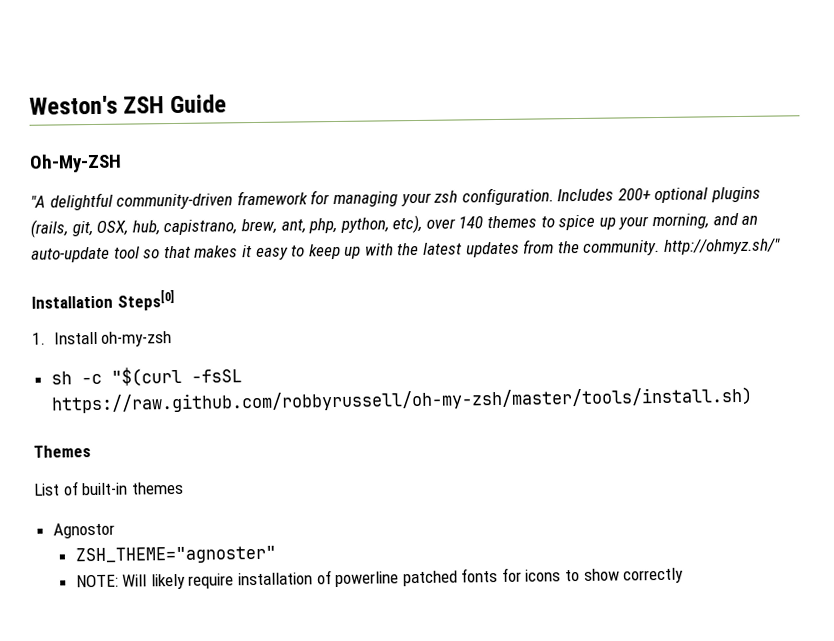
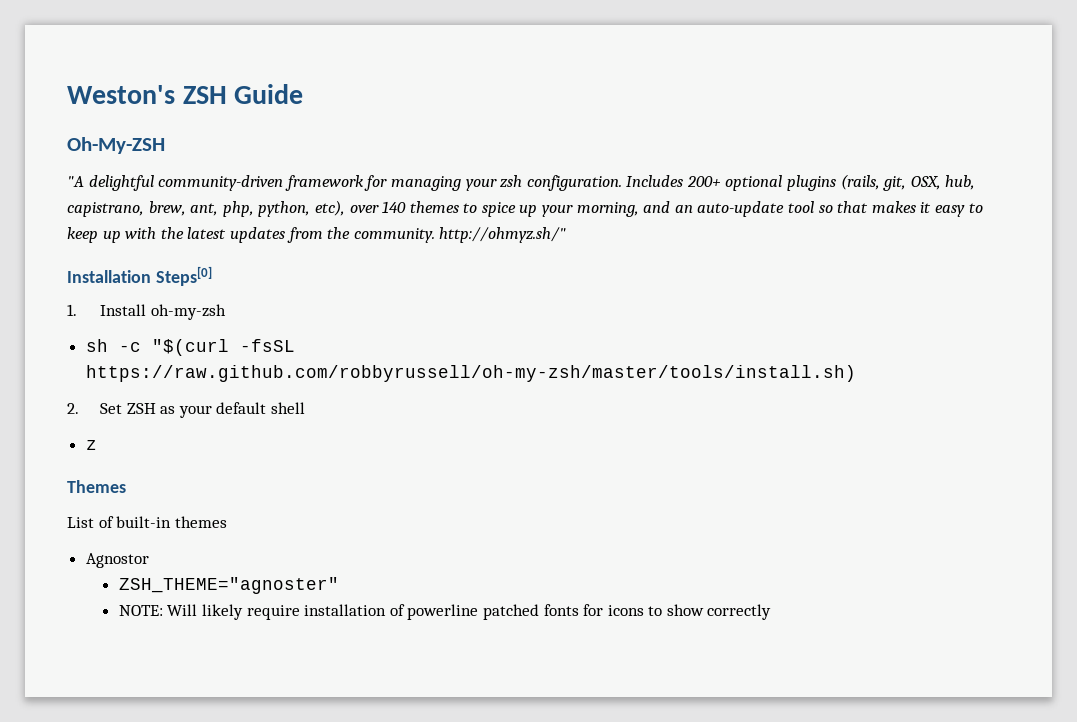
(753, 400) none -> [67,402,306,418] [85,440,97,450] // 2. Set ZSH as your default shell // z

